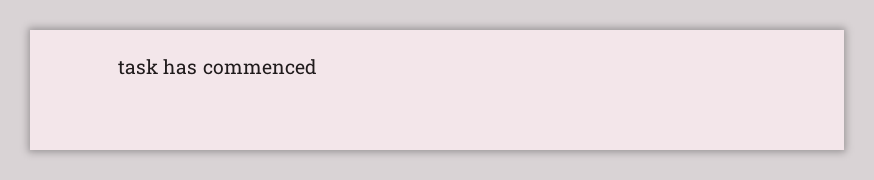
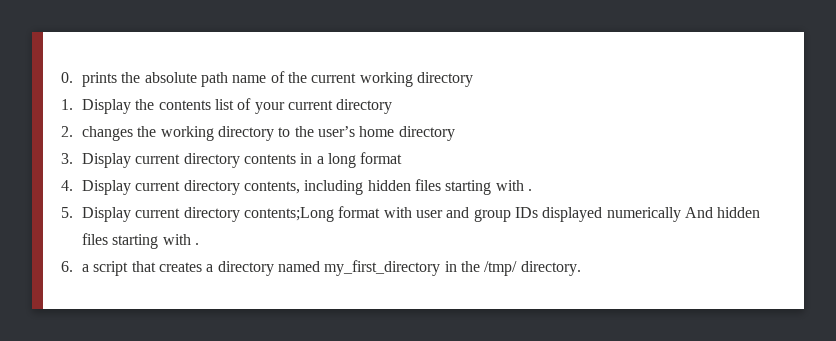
[118,59,317,75] task has commenced -> [61,71,473,87] [61,98,393,114] [61,126,455,141] [61,152,403,168] [61,179,532,195] [61,206,761,222] [82,233,200,249] [61,260,581,276] 0. prints the absolute path name of the current working directory // 1. Display the contents list of your current directory // 2. changes the working directory to the user’s home directory // 3. Display current directory contents in a long format // 4. Display current directory contents, including hidden files starting with . // 5. Display current directory contents;Long format with user and group IDs displayed numerically And hidden files starting with . // 6. a script that creates a directory named my_first_directory in the /tmp/ directory.

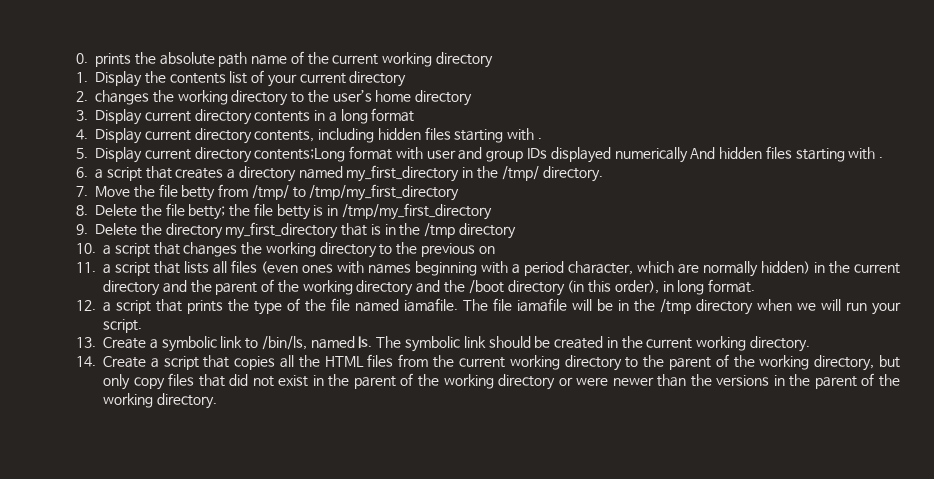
(581, 268) none -> [76,184,460,201] [76,203,493,220] [76,222,517,239] [76,242,495,258] [76,260,900,277] [103,279,756,296] [76,298,901,315] [103,319,142,333] [76,336,811,352] [76,354,901,371] [103,373,900,390] [103,393,217,409] // 7. Move the file betty from /tmp/ to /tmp/my_first_directory // 8. Delete the file betty; the file betty is in /tmp/my_first_directory // 9. Delete the directory my_first_directory that is in the /tmp directory // 10. a script that changes the working directory to the previous on // 11. a script that lists all files (even ones with names beginning with a period character, which are normally hidden) in the current directory and the parent of the working directory and the /boot directory (in this order), in long format. // 12. a script that prints the type of the file named iamafile. The file iamafile will be in the /tmp directory when we will run your script. // 13. Create a symbolic link to /bin/ls, named ls. The symbolic link should be created in the current working directory. // 14. Create a script that copies all the HTML files from the current working directory to the parent of the working directory, but only copy files that did not exist in the parent of the working directory or were newer than the versions in the parent of the working directory.

